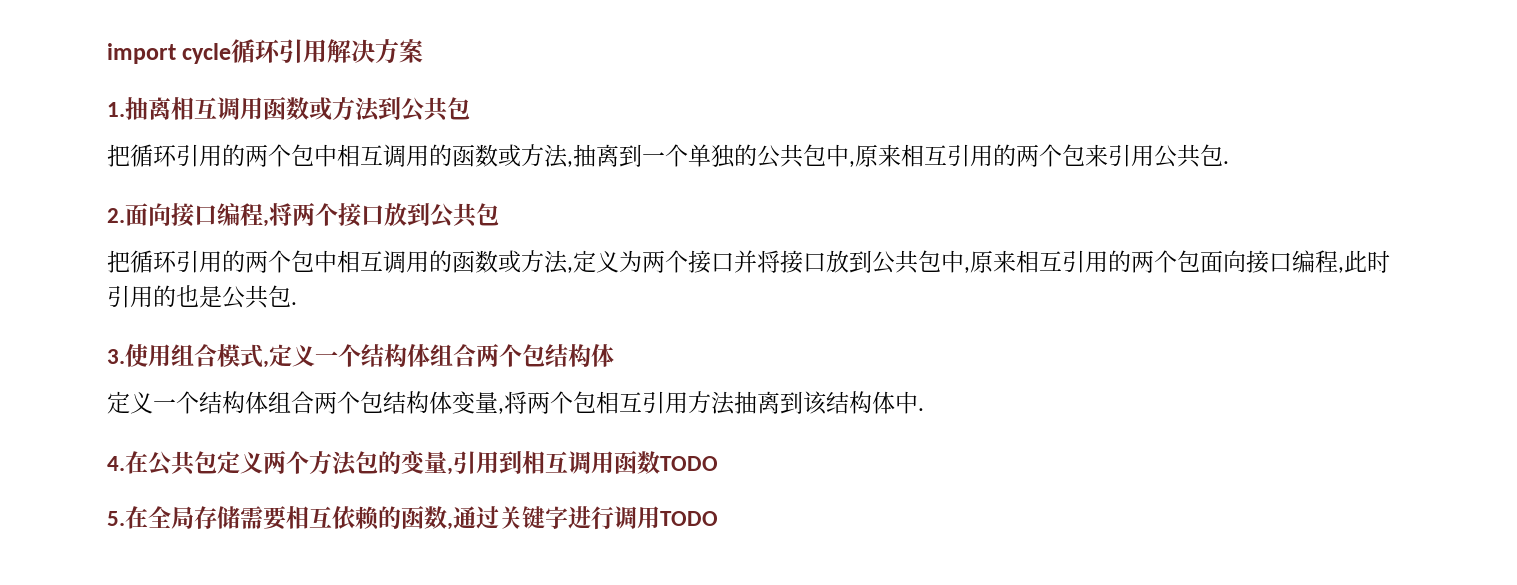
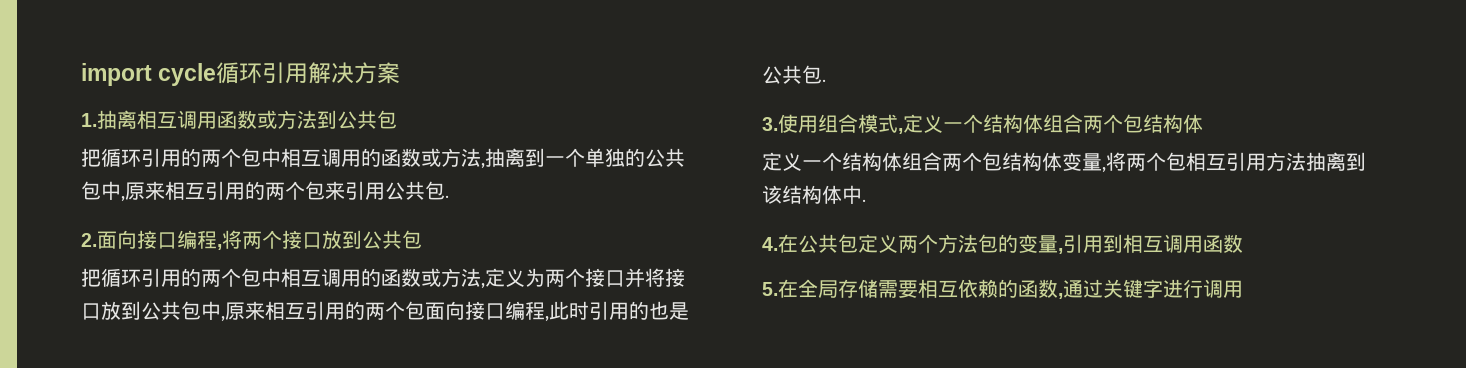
[660,456,718,471] TODO -> (1243, 243) none
[660,511,718,526] TODO -> (1243, 289) none

